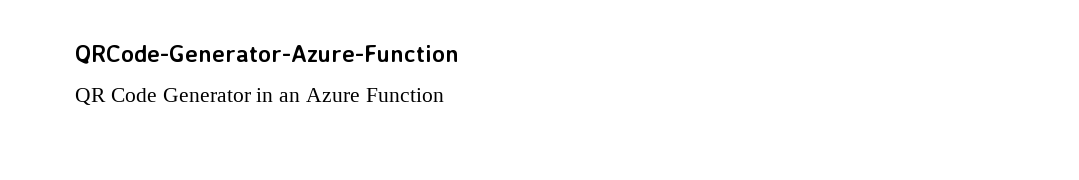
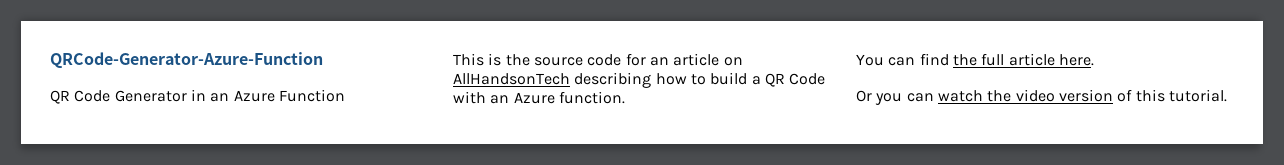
(444, 95) none -> [453,53,743,66] [453,72,826,88] [453,91,625,104] [856,53,1094,66] [856,89,1227,105] // This is the source code for an article on AllHandsonTech describing how to build a QR Code with an Azure function. // You can find the full article here. // Or you can watch the video version of this tutorial.

